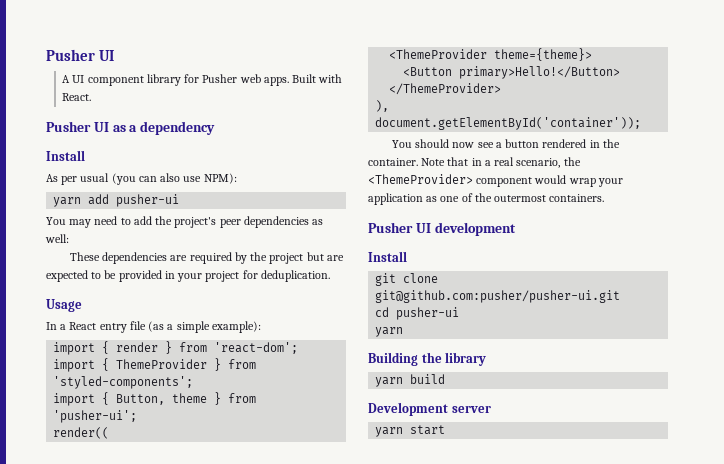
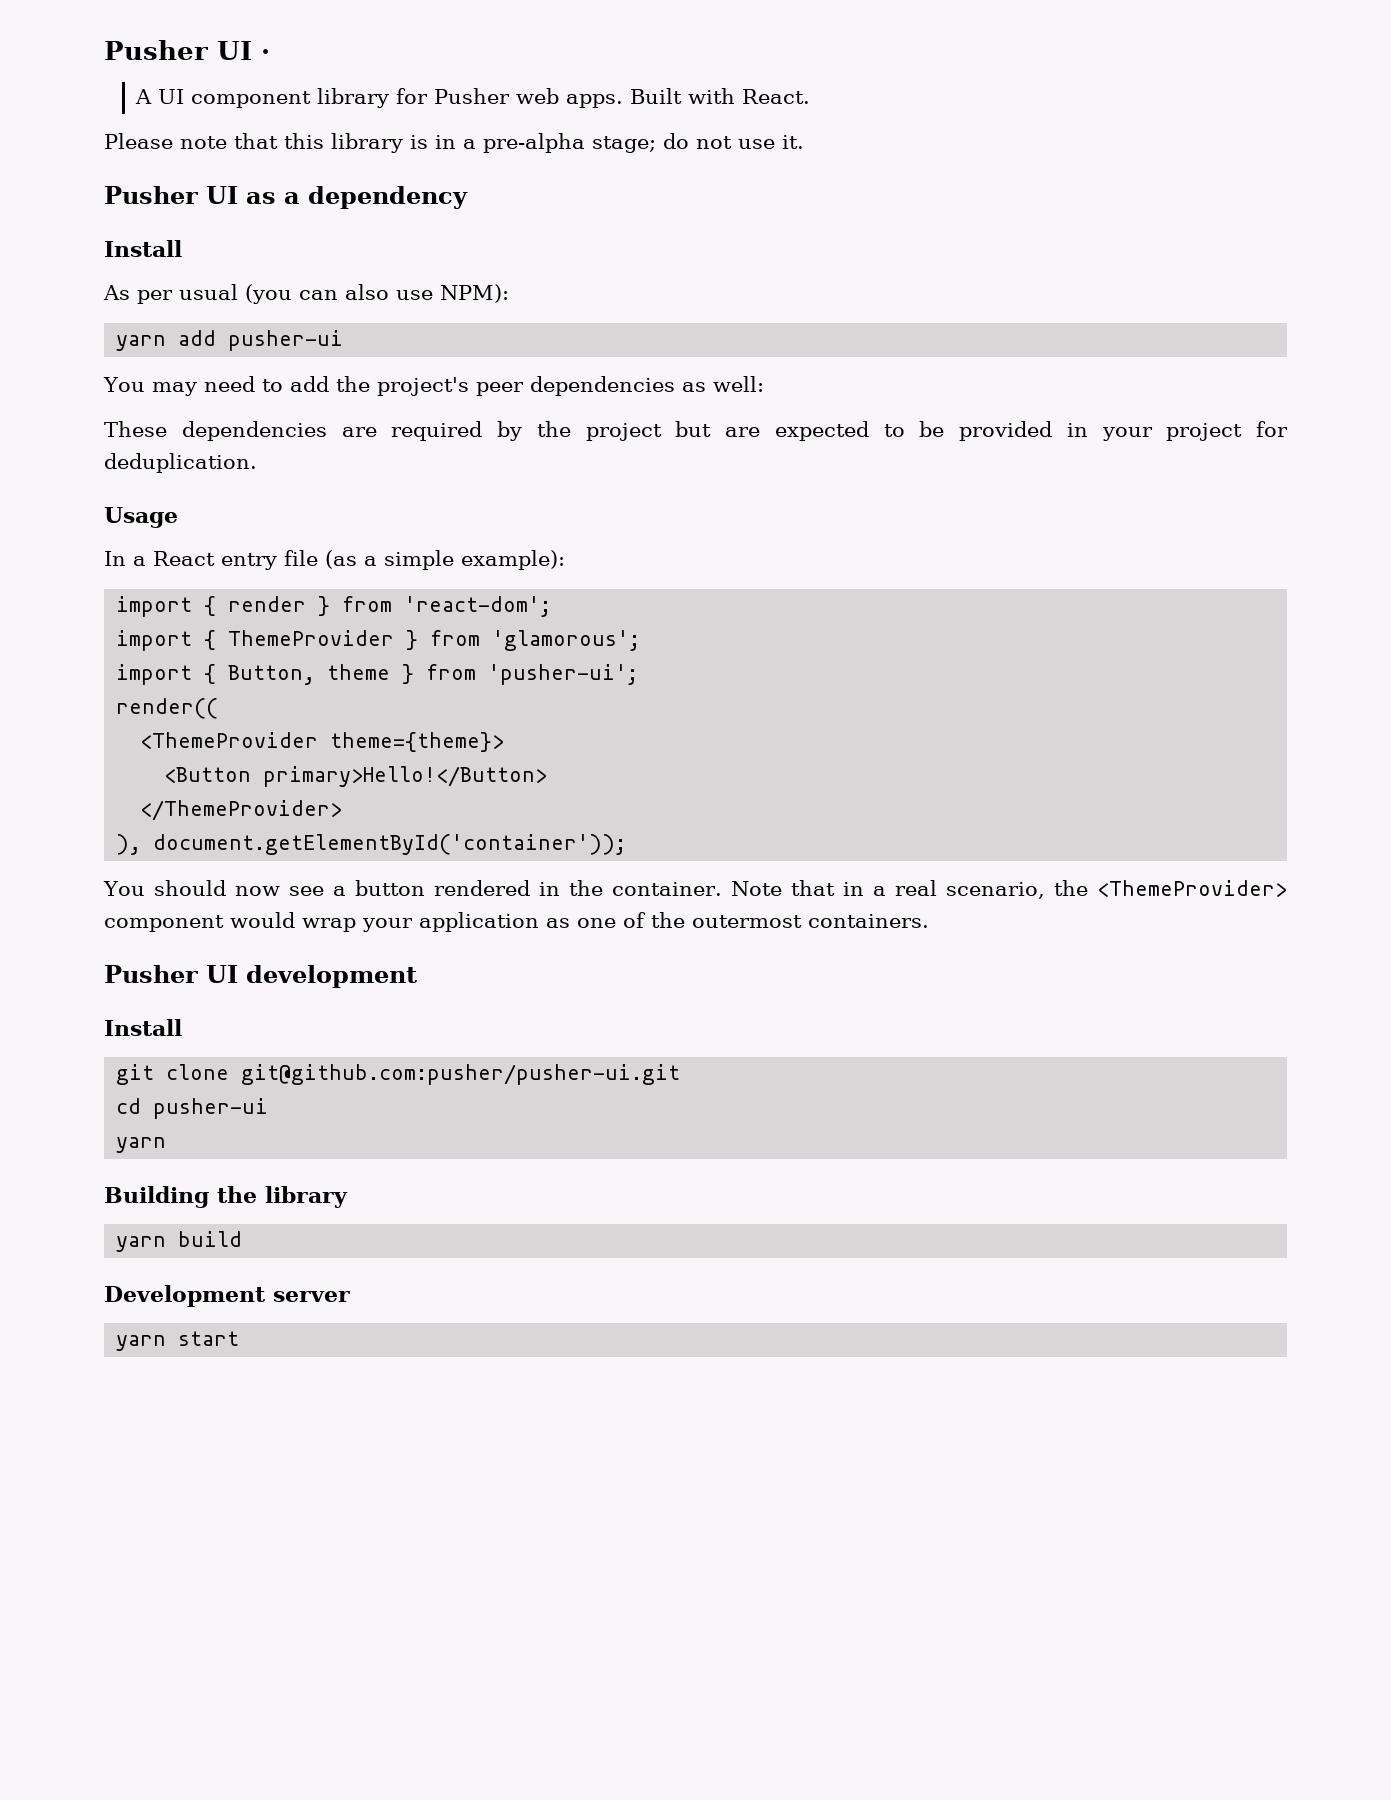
[46,49,115,61] Pusher UI -> [104,40,270,60] Pusher UI ·
(92, 97) none -> [104,133,804,153] // Please note that this library is in a pre-alpha stage; do not use it.
[53,376,194,389] 'styled-components'; -> [492,630,641,651] 'glamorous';

